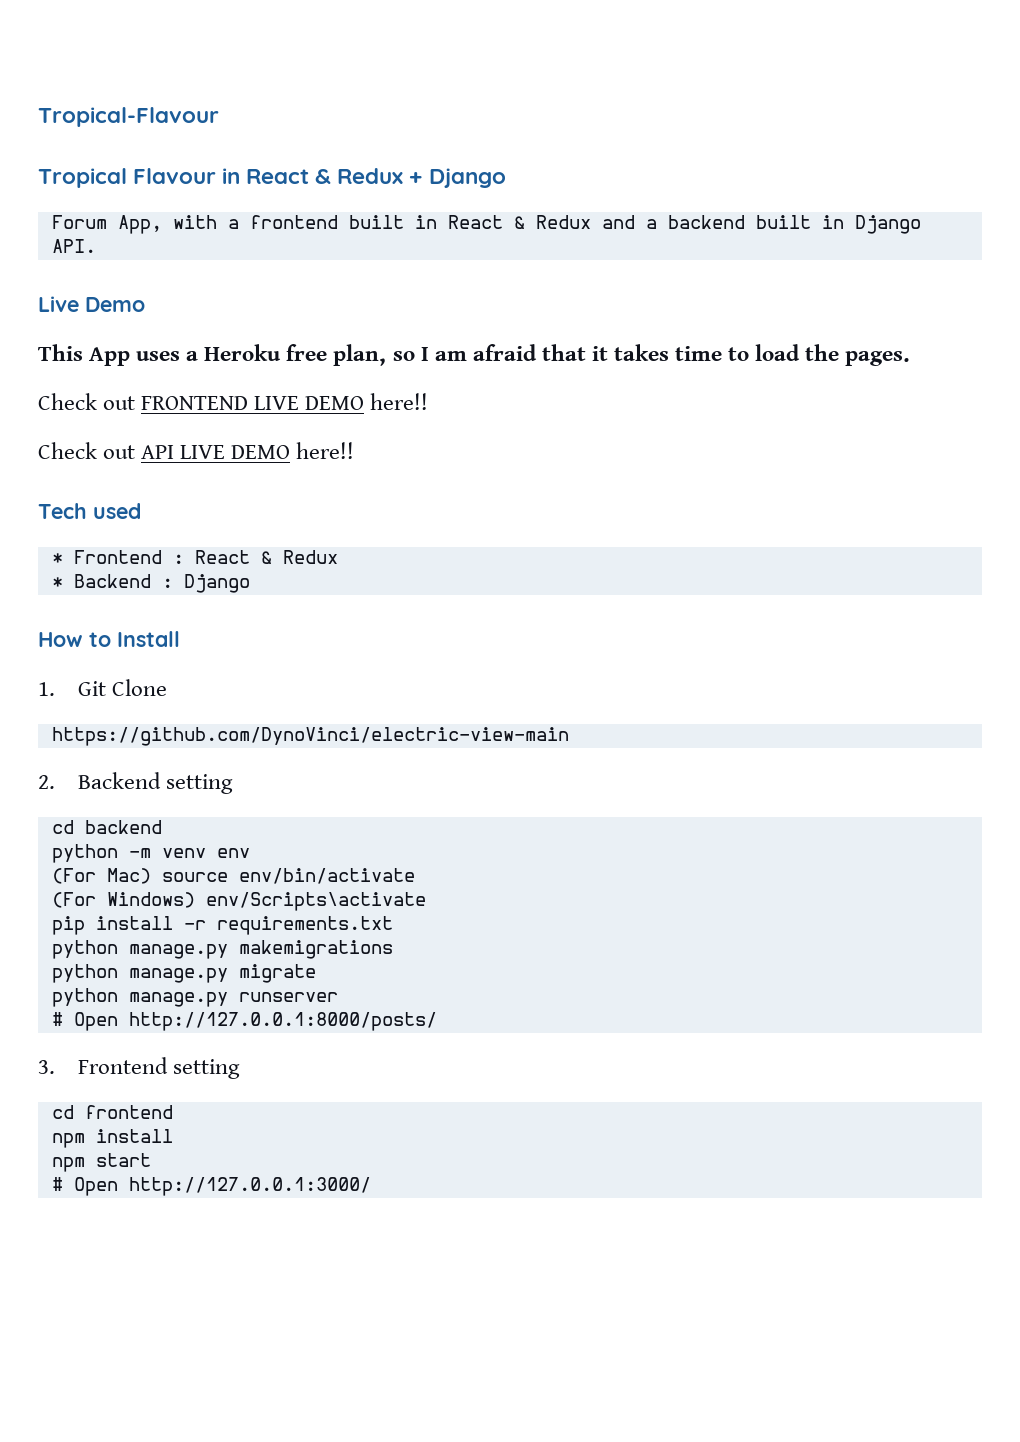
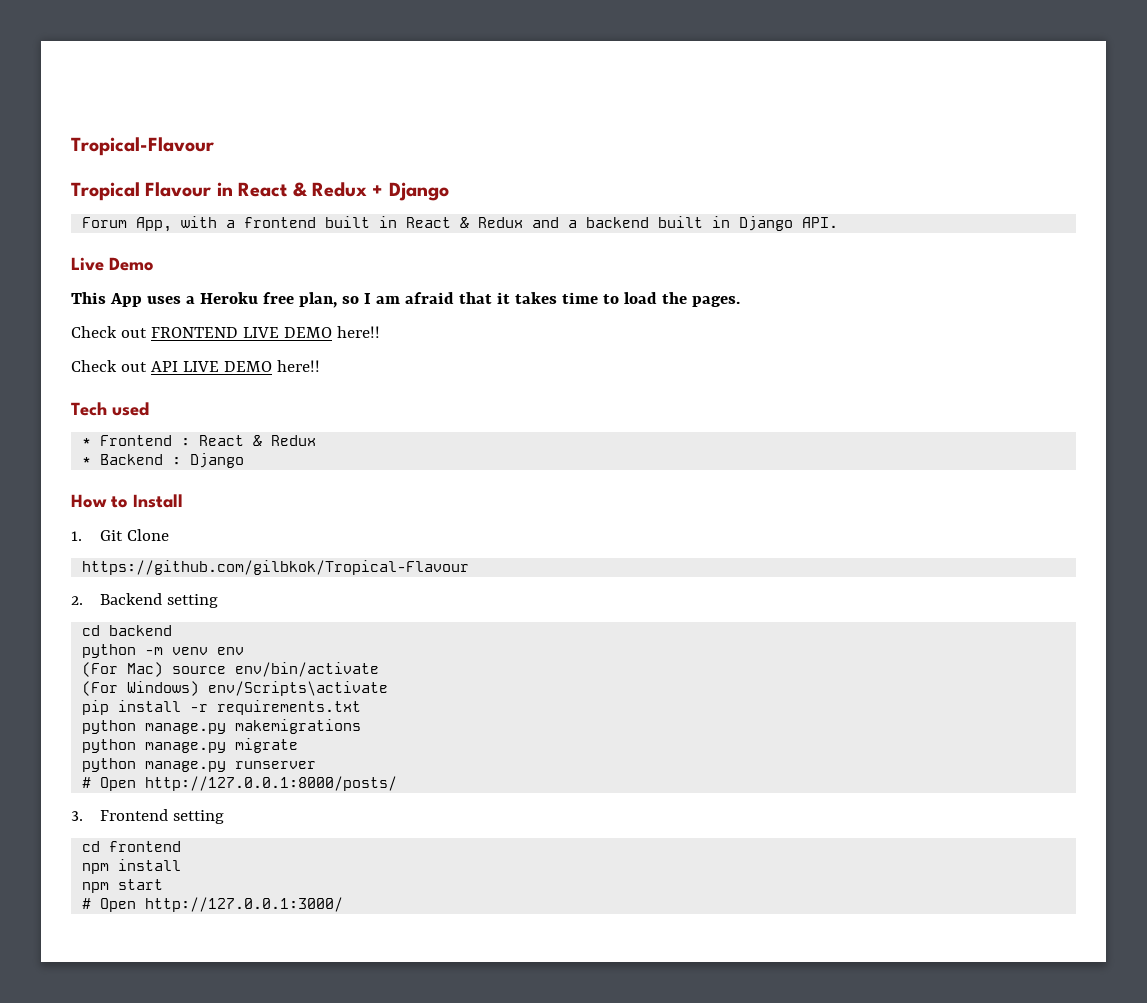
[51,727,569,746] https://github.com/DynoVinci/electric-view-main -> [82,560,470,575] https://github.com/gilbkok/Tropical-Flavour

